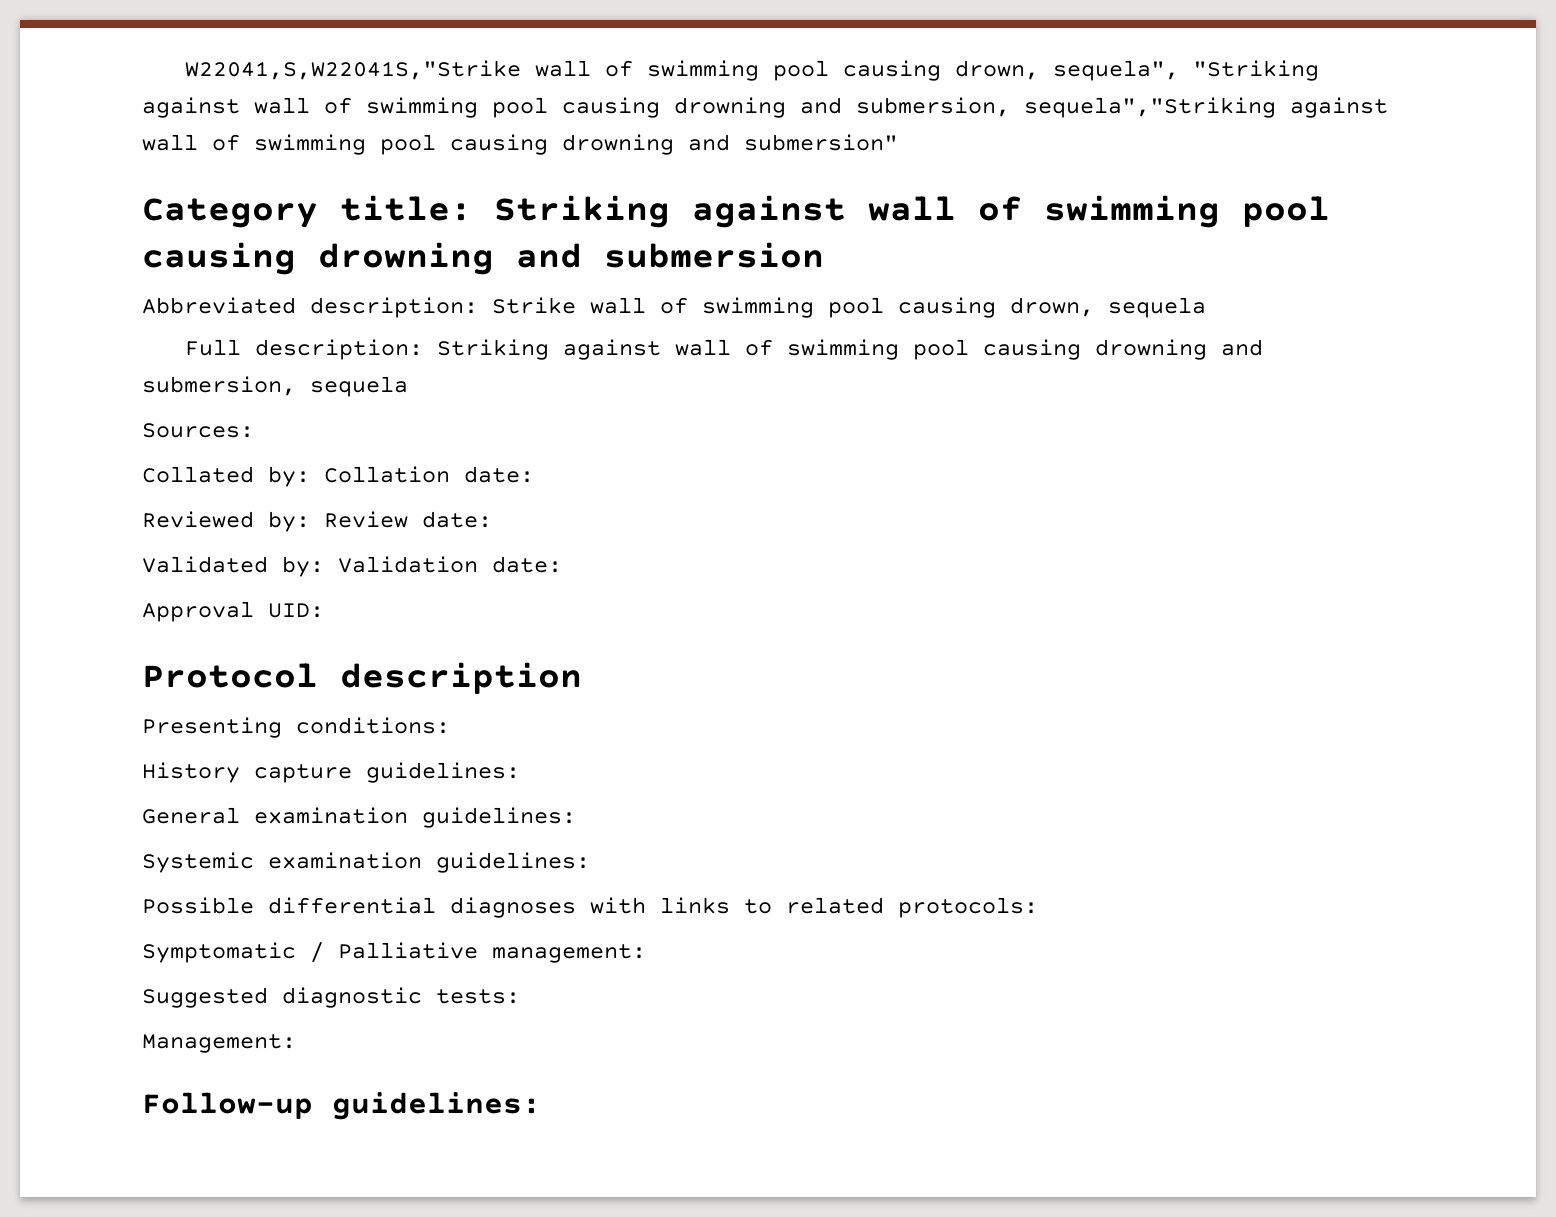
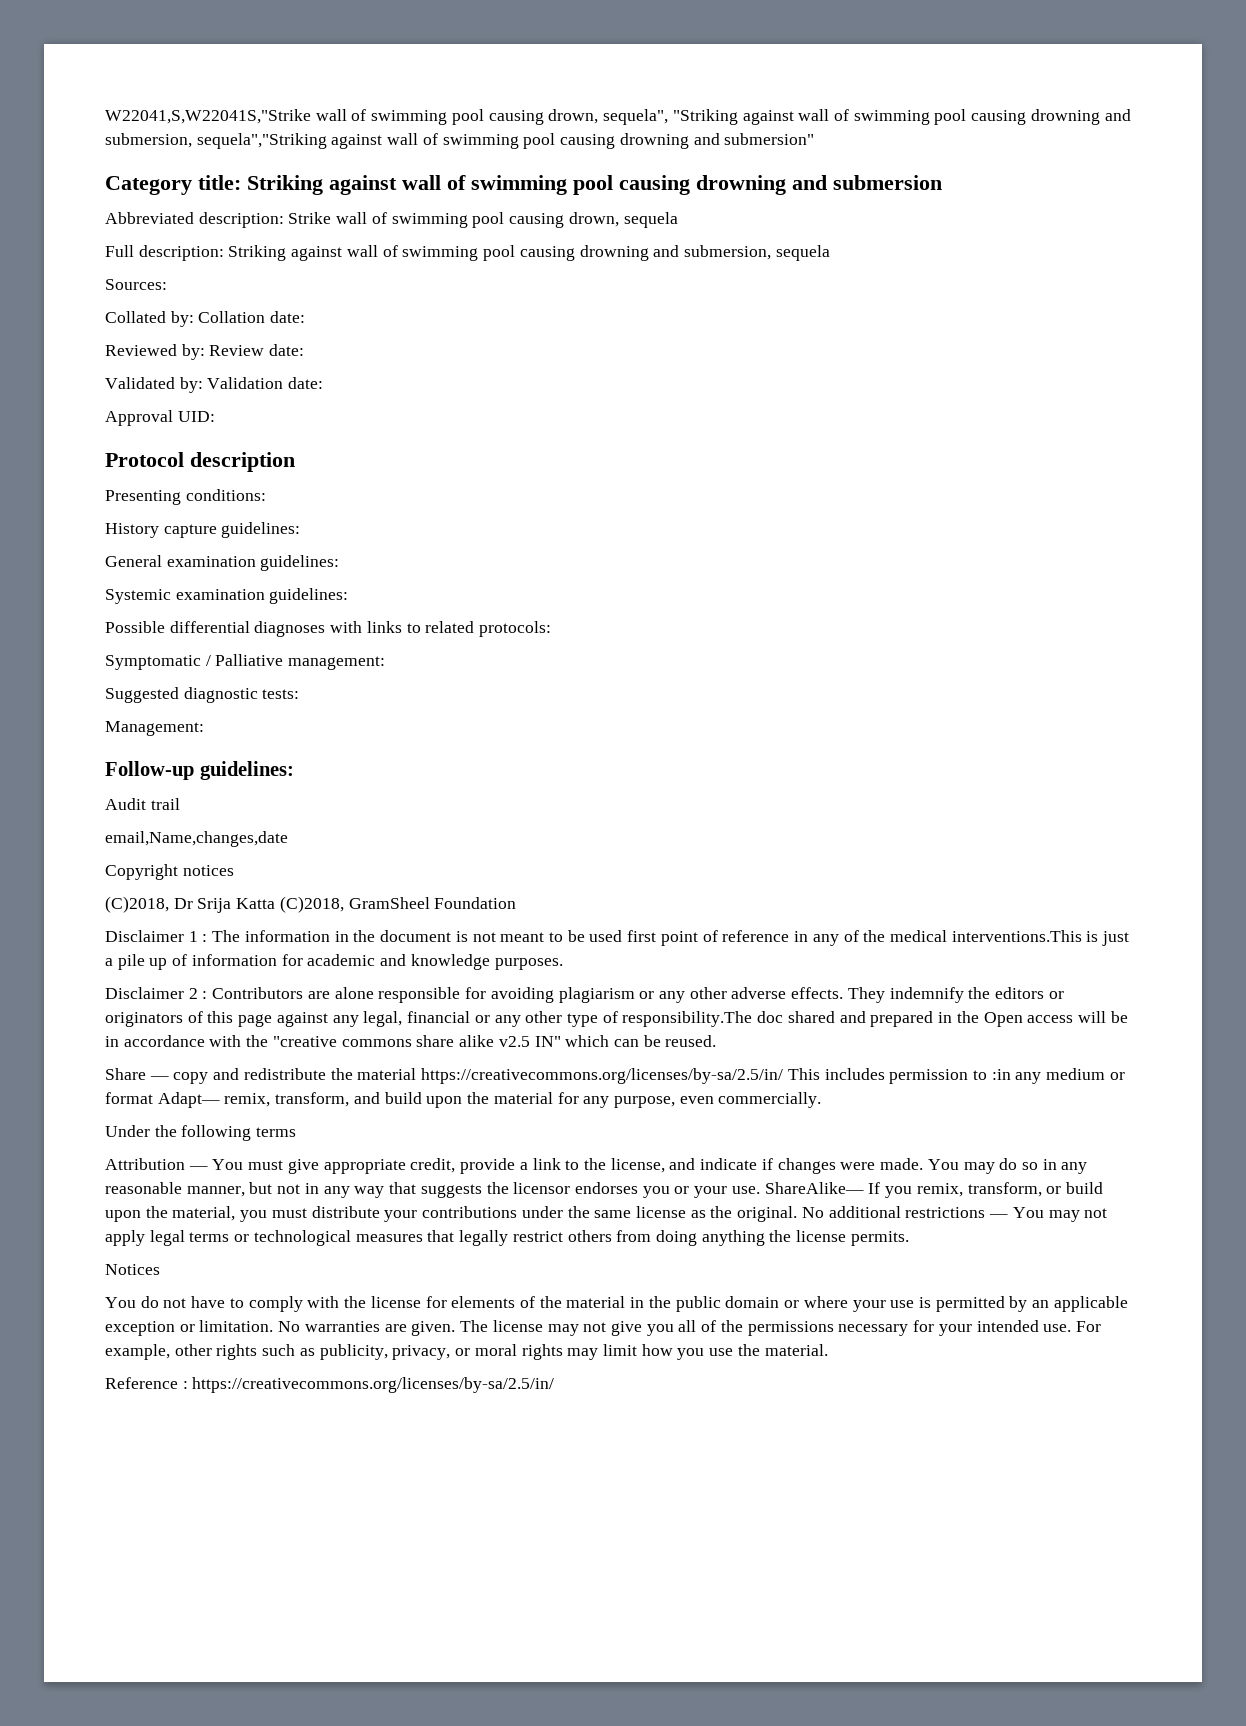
(541, 1106) none -> [105,798,180,810] [105,831,288,847] [105,864,234,880] [105,896,517,913] [105,930,1130,946] [105,954,563,970] [105,987,1064,1003] [105,1011,1128,1027] [105,1035,717,1047] [105,1068,1125,1084] [105,1092,822,1108] [105,1125,297,1141] [105,1158,1088,1174] [105,1182,1103,1198] [105,1206,1108,1222] [105,1230,909,1246] [105,1264,160,1275] [105,1296,1128,1312] [105,1320,1101,1336] [105,1344,828,1360] [105,1377,555,1393] // Audit trail // email,Name,changes,date // Copyright notices // (C)2018, Dr Srija Katta (C)2018, GramSheel Foundation // Disclaimer 1 : The information in the document is not meant to be used first point of reference in any of the medical interventions.This is just a pile up of information for academic and knowledge purposes. // Disclaimer 2 : Contributors are alone responsible for avoiding plagiarism or any other adverse effects. They indemnify the editors or originators of this page against any legal, financial or any other type of responsibility.The doc shared and prepared in the Open access will be in accordance with the "creative commons share alike v2.5 IN" which can be reused. // Share — copy and redistribute the material https://creativecommons.org/licenses/by-sa/2.5/in/ This includes permission to :in any medium or format Adapt— remix, transform, and build upon the material for any purpose, even commercially. // Under the following terms // Attribution — You must give appropriate credit, provide a link to the license, and indicate if changes were made. You may do so in any reasonable manner, but not in any way that suggests the licensor endorses you or your use. ShareAlike— If you remix, transform, or build upon the material, you must distribute your contributions under the same license as the original. No additional restrictions — You may not apply legal terms or technological measures that legally restrict others from doing anything the license permits. // Notices // You do not have to comply with the license for elements of the material in the public domain or where your use is permitted by an applicable exception or limitation. No warranties are given. The license may not give you all of the permissions necessary for your intended use. For example, other rights such as publicity, privacy, or moral rights may limit how you use the material. // Reference : https://creativecommons.org/licenses/by-sa/2.5/in/

